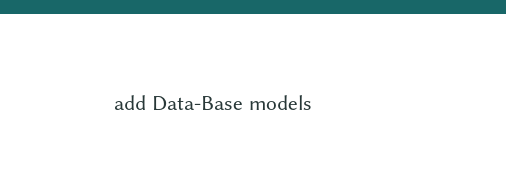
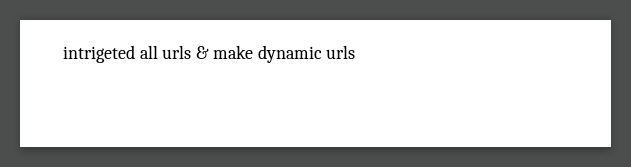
[114,95,312,111] add Data-Base models -> [63,45,356,63] intrigeted all urls & make dynamic urls

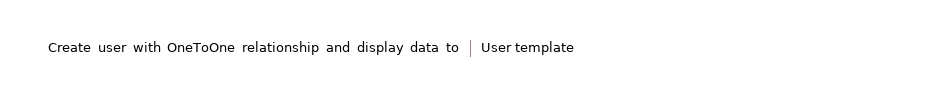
[63,45,356,63] intrigeted all urls & make dynamic urls -> [48,41,574,55] Create user with OneToOne relationship and display data to User template

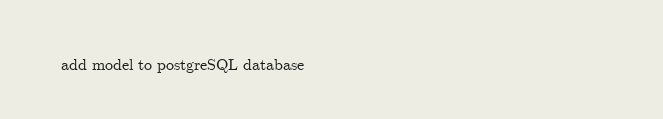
[48,41,574,55] Create user with OneToOne relationship and display data to User template -> [61,59,304,73] add model to postgreSQL database

